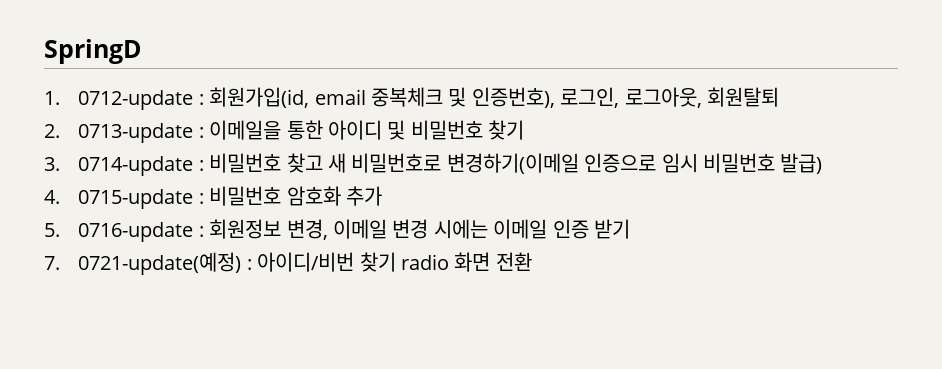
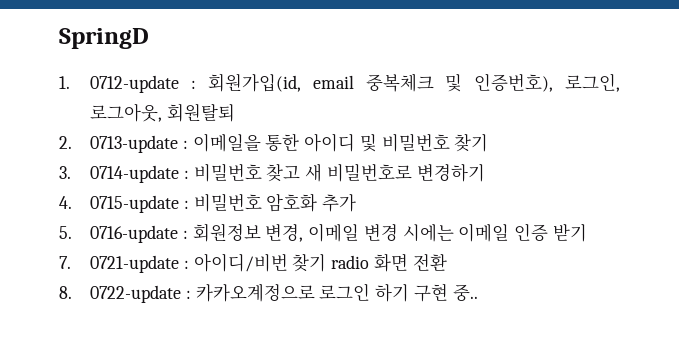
[446,153,823,174] 변경하기(이메일 인증으로 임시 비밀번호 발급) -> [416,163,485,182] 변경하기
[78,252,242,275] 0721-update(예정) -> [90,255,180,273] 0721-update
(532, 261) none -> [59,283,478,303] // 8. 0722-update : 카카오계정으로 로그인 하기 구현 중..

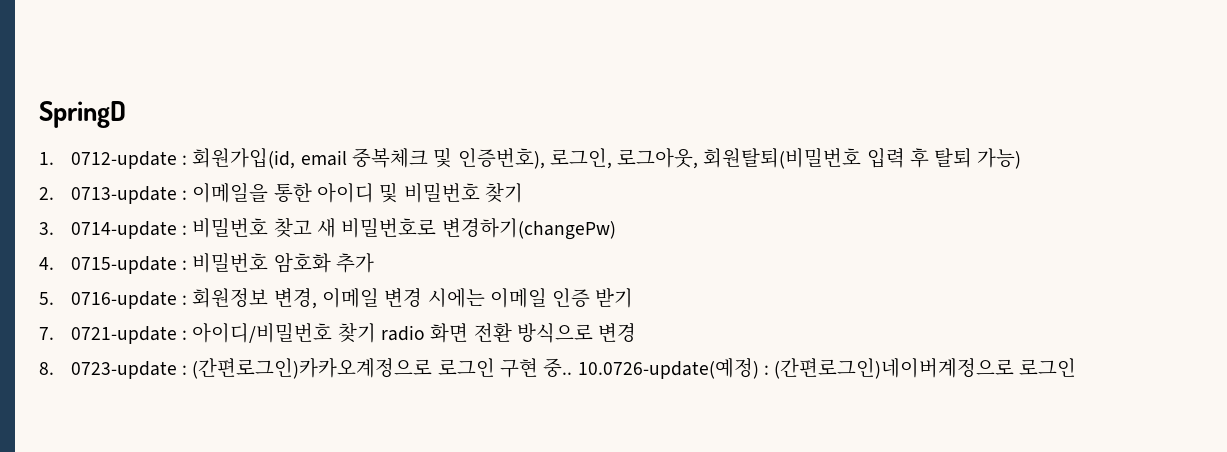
[167,103,236,122] 회원탈퇴 -> [703,148,1022,169] 회원탈퇴(비밀번호 입력 후 탈퇴 가능)
[416,163,485,182] 변경하기 -> [441,218,616,240] 변경하기(changePw)
[193,253,288,272] 아이디/비번 -> [192,323,333,343] 아이디/비밀번호
(447, 262) none -> [516,323,637,343] 방식으로 변경
[90,283,478,303] 0722-update : 카카오계정으로 로그인 하기 구현 중.. -> [70,358,1077,379] 0723-update : (간편로그인)카카오계정으로 로그인 구현 중.. 10.0726-update(예정) : (간편로그인)네이버계정으로 로그인

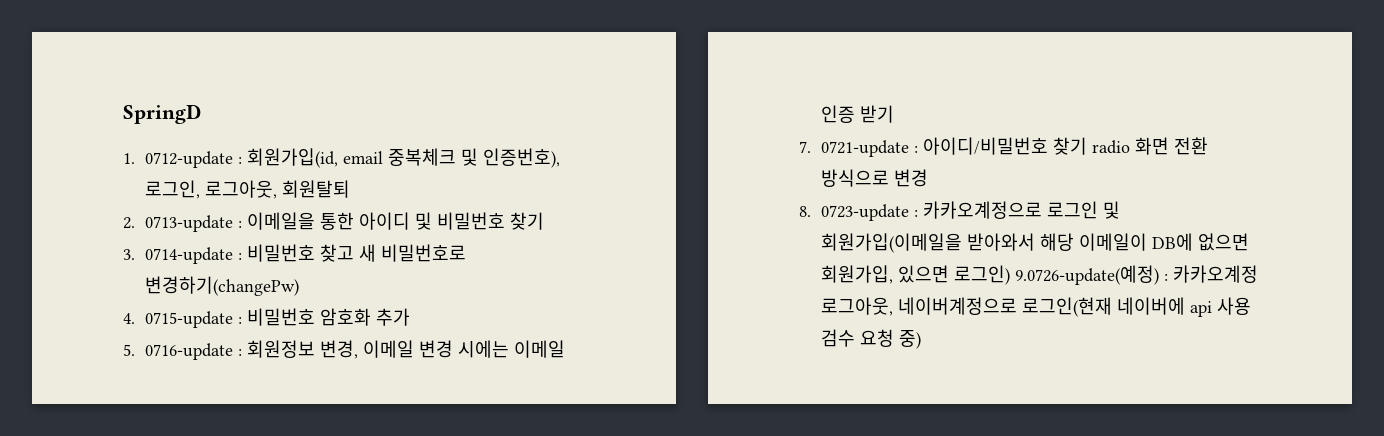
[703,148,1022,169] 회원탈퇴(비밀번호 입력 후 탈퇴 가능) -> [281,180,350,198] 회원탈퇴
[192,358,1077,379] (간편로그인)카카오계정으로 로그인 구현 중.. 10.0726-update(예정) : (간편로그인)네이버계정으로 로그인 -> [922,201,1120,219] [820,233,1249,253] [820,265,1258,285] [820,297,1251,317] [820,329,921,349] 카카오계정으로 로그인 및 회원가입(이메일을 받아와서 해당 이메일이 DB에 없으면 회원가입, 있으면 로그인) 9.0726-update(예정) : 카카오계정 로그아웃, 네이버계정으로 로그인(현재 네이버에 api 사용 검수 요청 중)

